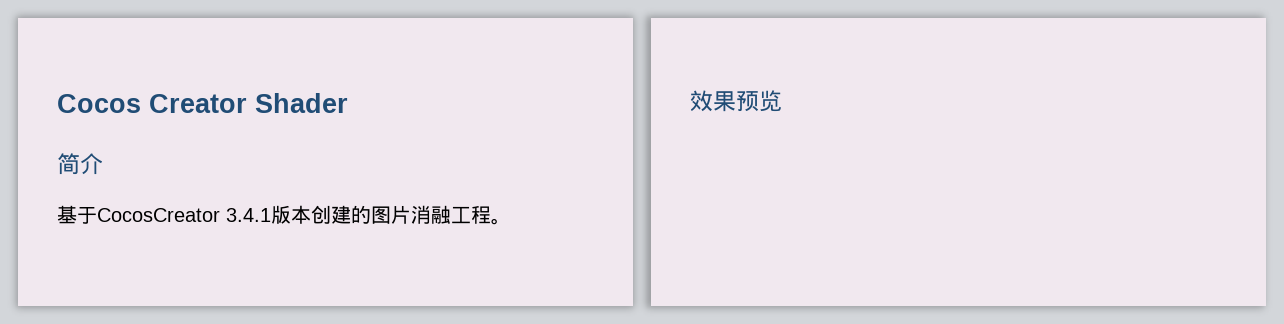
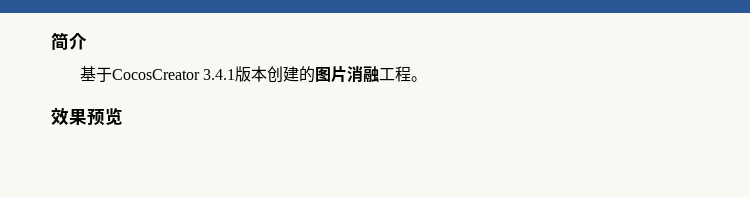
[57,93,348,113] Cocos Creator Shader // -> (51, 41) none

